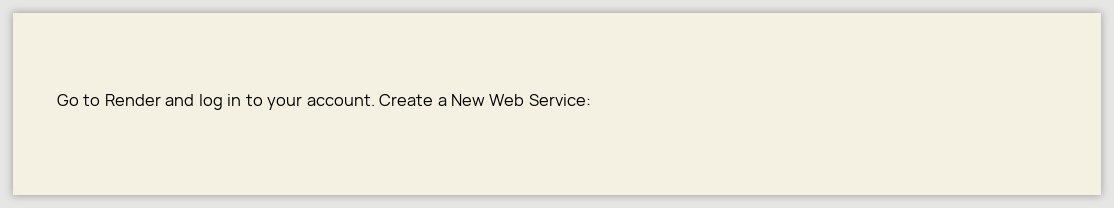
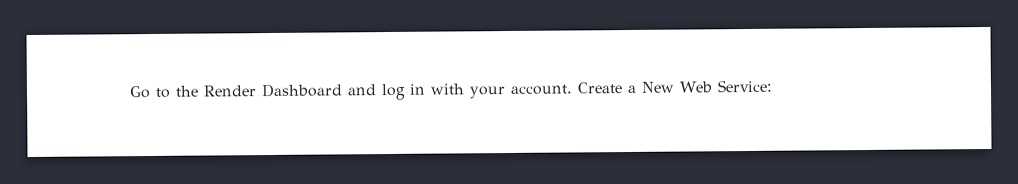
[104,94,161,106] Render -> [175,83,344,98] the Render Dashboard
[245,94,263,106] to -> [430,83,466,95] with

